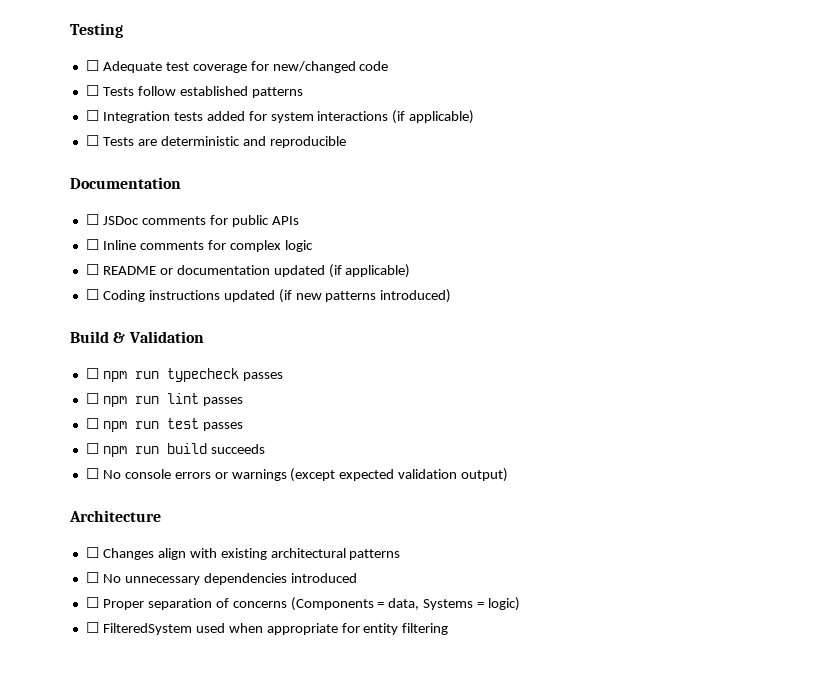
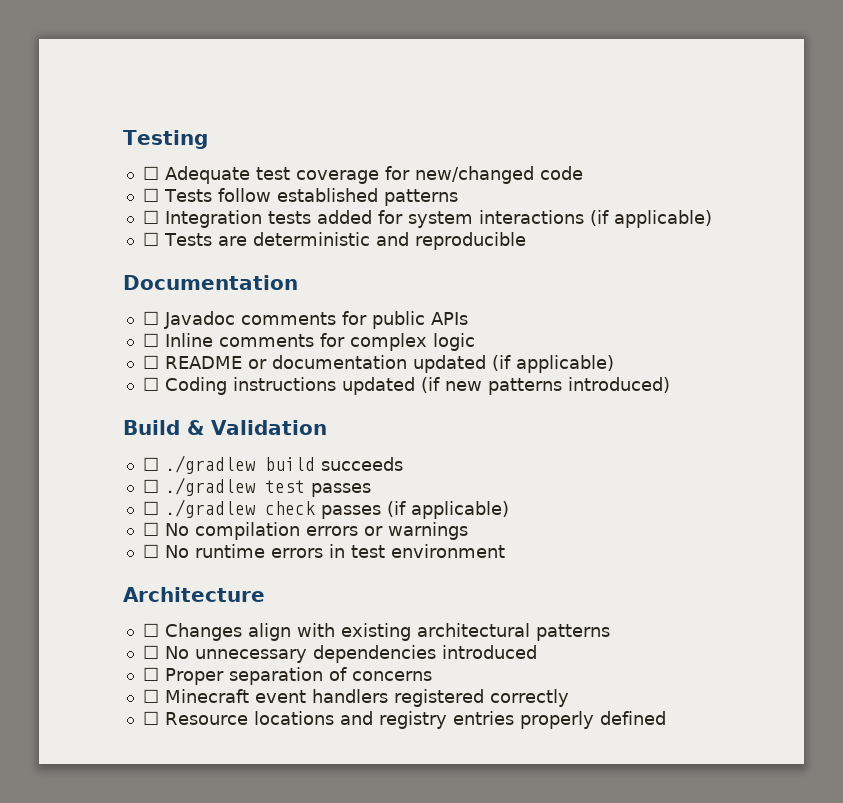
[102,216,139,225] JSDoc -> [163,311,235,329] Javadoc
[102,368,283,382] [85,393,243,407] [85,418,243,432] [85,443,265,457] [85,468,171,479] npm run typecheck passes // ☐ npm run lint passes // ☐ npm run test passes // ☐ npm run build succeeds // ☐ No console -> [164,455,403,474] [142,477,371,497] [142,499,509,519] [142,522,300,540] ./gradlew build succeeds // ☐ ./gradlew test passes // ☐ ./gradlew check passes (if applicable) // ☐ No compilation
[290,468,509,482] (except expected validation output) -> [142,544,505,558] // ☐ No runtime errors in test environment
[290,597,521,611] [85,622,449,635] (Components = data, Systems = logic) // ☐ FilteredSystem used when appropriate for entity filtering -> [142,689,569,707] [142,711,666,729] // ☐ Minecraft event handlers registered correctly // ☐ Resource locations and registry entries properly defined

